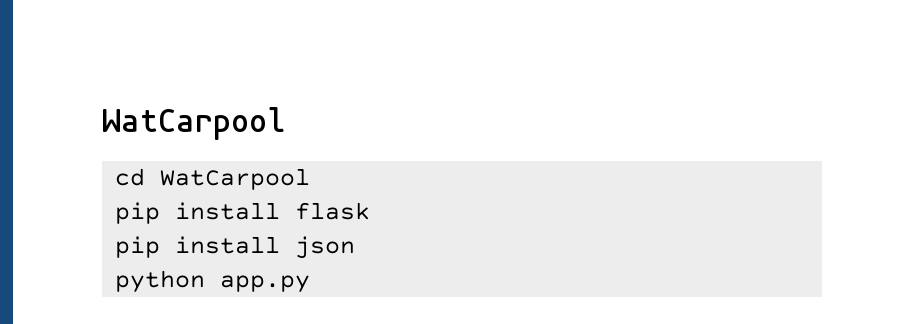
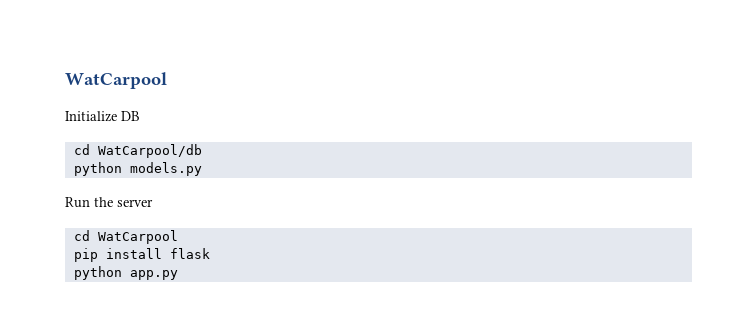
[102,107,286,140] WatCarpool -> [65,72,167,89] [65,111,140,122] [73,144,202,158] [73,162,202,176] [65,197,153,208] WatCarpool // Initialize DB // cd WatCarpool/db // python models.py // Run the server
[114,236,355,259] // pip install json -> (210, 253) none

